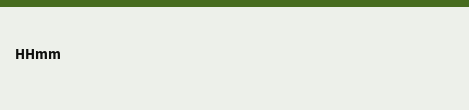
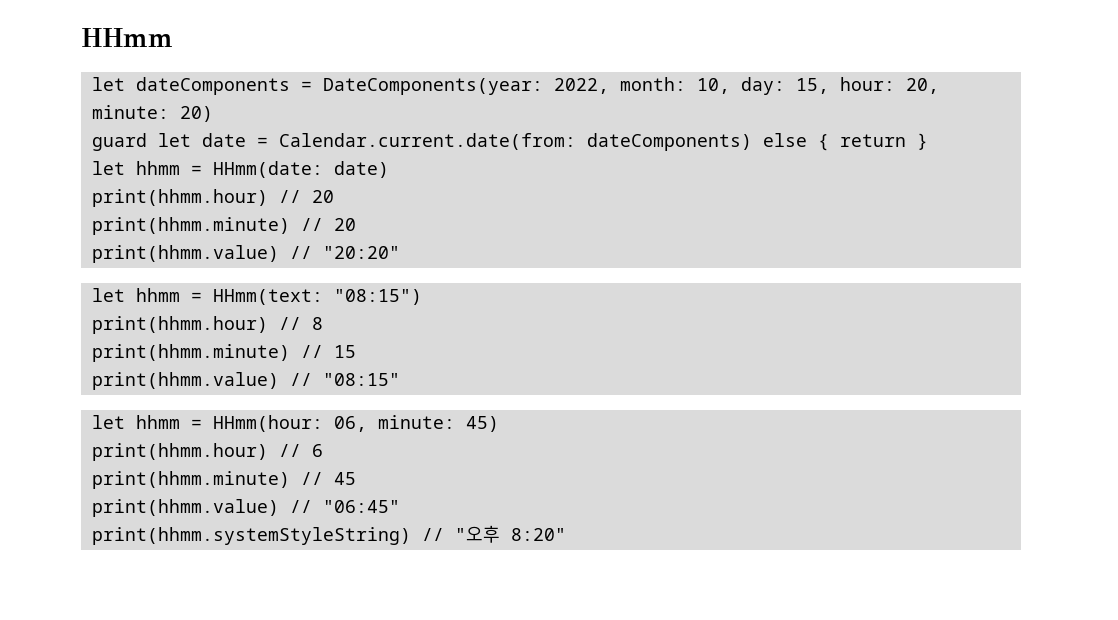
(61, 54) none -> [91,77,939,95] [91,105,213,122] [91,133,928,151] [91,161,389,178] [91,189,334,207] [91,217,356,235] [91,245,400,263] [91,288,422,305] [91,316,323,334] [91,344,356,362] [91,372,400,390] [91,415,499,432] [91,443,323,461] [91,471,356,489] [91,499,400,517] [91,525,566,545] // let dateComponents = DateComponents(year: 2022, month: 10, day: 15, hour: 20, minute: 20) // guard let date = Calendar.current.date(from: dateComponents) else { return } // let hhmm = HHmm(date: date) // print(hhmm.hour) // 20 // print(hhmm.minute) // 20 // print(hhmm.value) // "20:20" // let hhmm = HHmm(text: "08:15") // print(hhmm.hour) // 8 // print(hhmm.minute) // 15 // print(hhmm.value) // "08:15" // let hhmm = HHmm(hour: 06, minute: 45) // print(hhmm.hour) // 6 // print(hhmm.minute) // 45 // print(hhmm.value) // "06:45" // print(hhmm.systemStyleString) // "오후 8:20"

